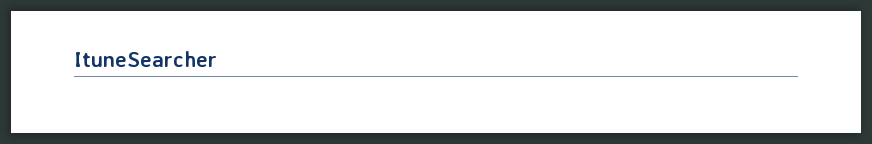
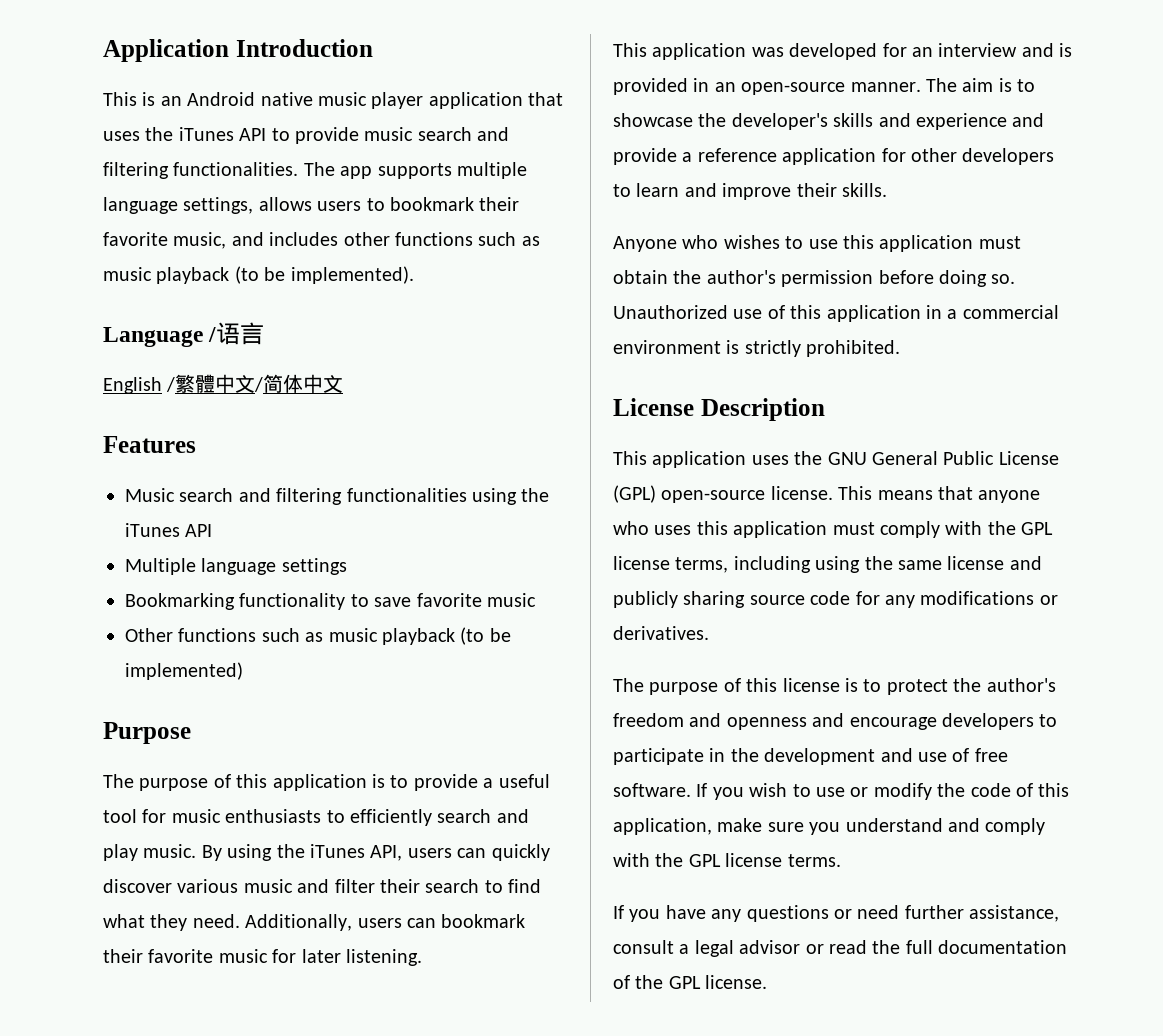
[74,51,217,67] ItuneSearcher -> [103,39,373,62] [103,92,564,109] [103,127,510,144] [103,162,527,179] [103,197,520,214] [103,232,540,249] [103,266,414,284] [103,322,265,347] [103,374,344,394] [103,436,196,453] [125,488,550,505] [125,523,213,537] [125,558,347,575] [125,593,536,610] [125,627,511,645] [125,662,243,680] [103,722,191,744] [103,774,550,791] [103,809,529,826] [103,844,550,861] [103,879,542,893] [103,914,526,931] [103,949,422,966] [613,43,1073,60] [613,78,1036,95] [613,113,1045,130] [613,148,1055,165] [613,183,887,200] [613,235,1021,252] [613,270,1016,287] [613,305,1059,322] [613,340,901,357] [613,398,825,421] [613,451,1059,468] [613,485,1041,503] [613,521,1054,538] [613,556,1042,573] [613,591,1058,608] [613,626,709,640] [613,678,1056,695] [613,713,1058,730] [613,748,1008,765] [613,783,1070,800] [613,818,1046,835] [613,853,841,867] [613,905,1060,922] [613,940,1068,957] [613,975,768,989] Application Introduction // This is an Android native music player application that uses the iTunes API to provide music search and filtering functionalities. The app supports multiple language settings, allows users to bookmark their favorite music, and includes other functions such as music playback (to be implemented). // Language /语言 // English /繁體中文/简体中文 // Features // Music search and filtering functionalities using the iTunes API // Multiple language settings // Bookmarking functionality to save favorite music // Other functions such as music playback (to be implemented) // Purpose // The purpose of this application is to provide a useful tool for music enthusiasts to efficiently search and play music. By using the iTunes API, users can quickly discover various music and filter their search to find what they need. Additionally, users can bookmark their favorite music for later listening. // This application was developed for an interview and is provided in an open-source manner. The aim is to showcase the developer's skills and experience and provide a reference application for other developers to learn and improve their skills. // Anyone who wishes to use this application must obtain the author's permission before doing so. Unauthorized use of this application in a commercial environment is strictly prohibited. // License Description // This application uses the GNU General Public License (GPL) open-source license. This means that anyone who uses this application must comply with the GPL license terms, including using the same license and publicly sharing source code for any modifications or derivatives. // The purpose of this license is to protect the author's freedom and openness and encourage developers to participate in the development and use of free software. If you wish to use or modify the code of this application, make sure you understand and comply with the GPL license terms. // If you have any questions or need further assistance, consult a legal advisor or read the full documentation of the GPL license.

